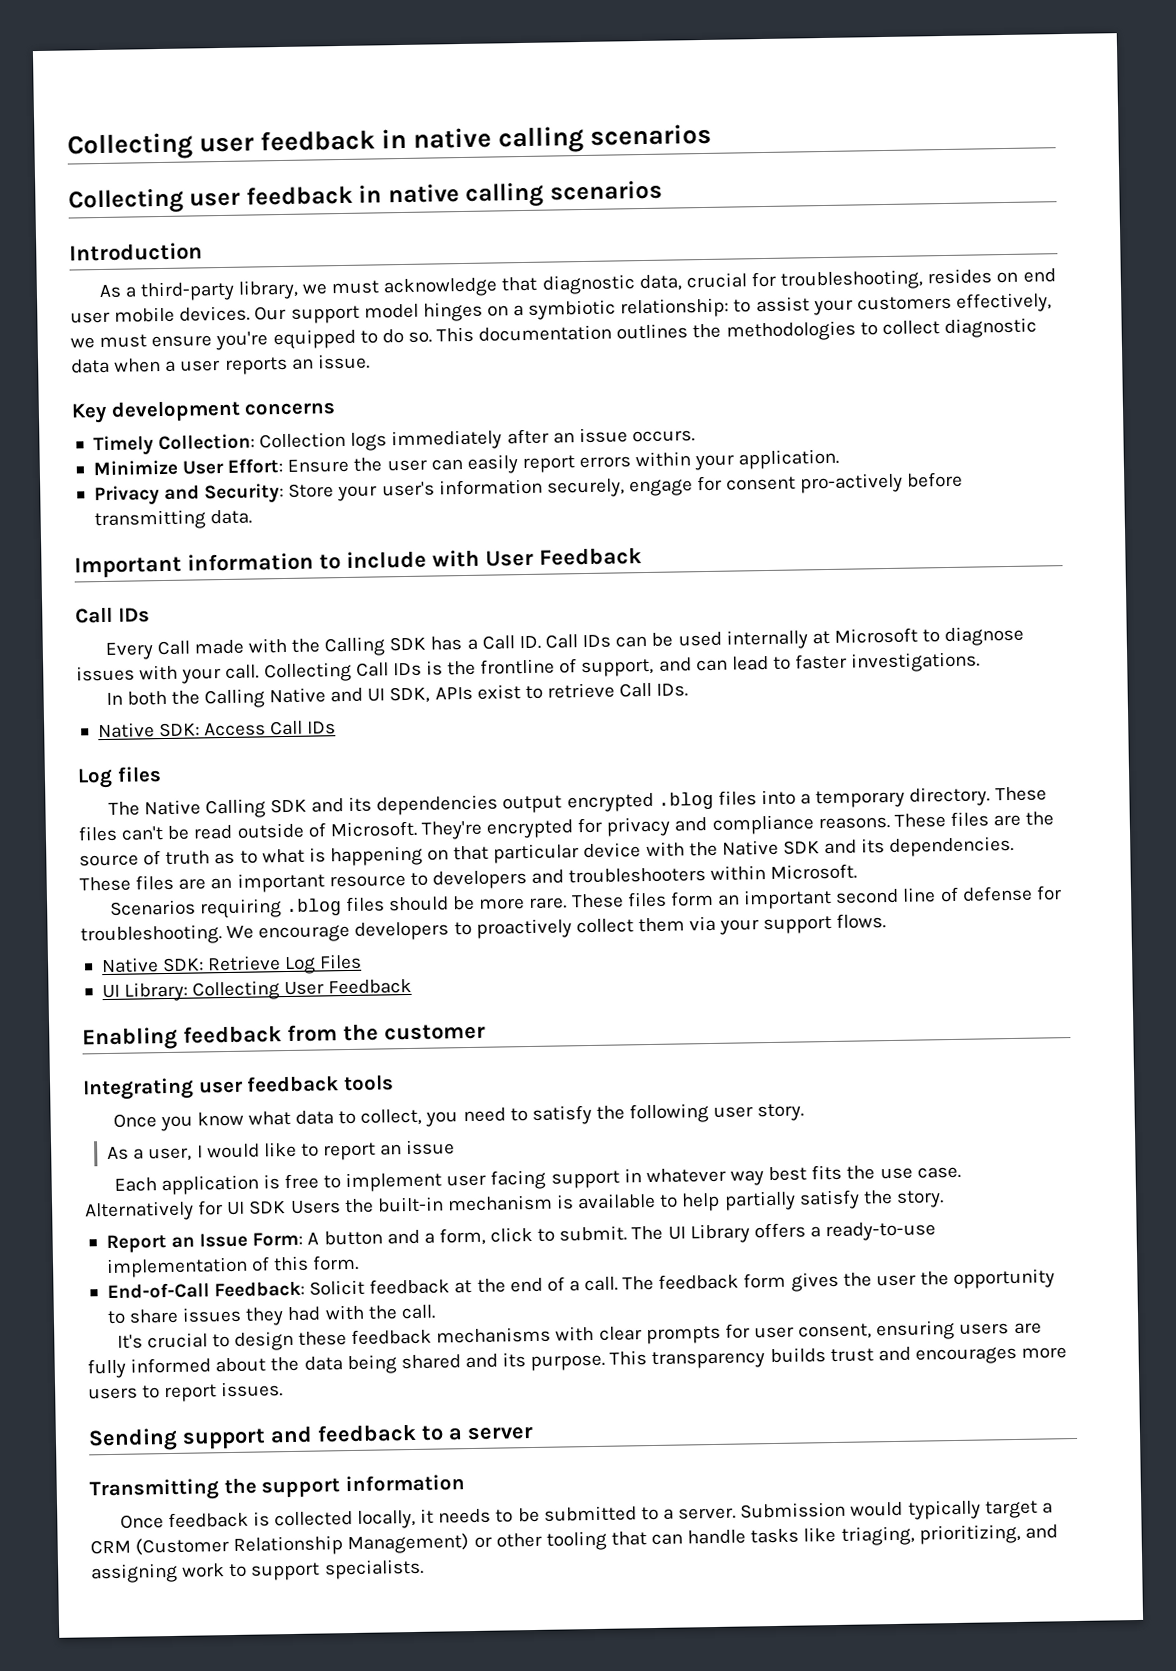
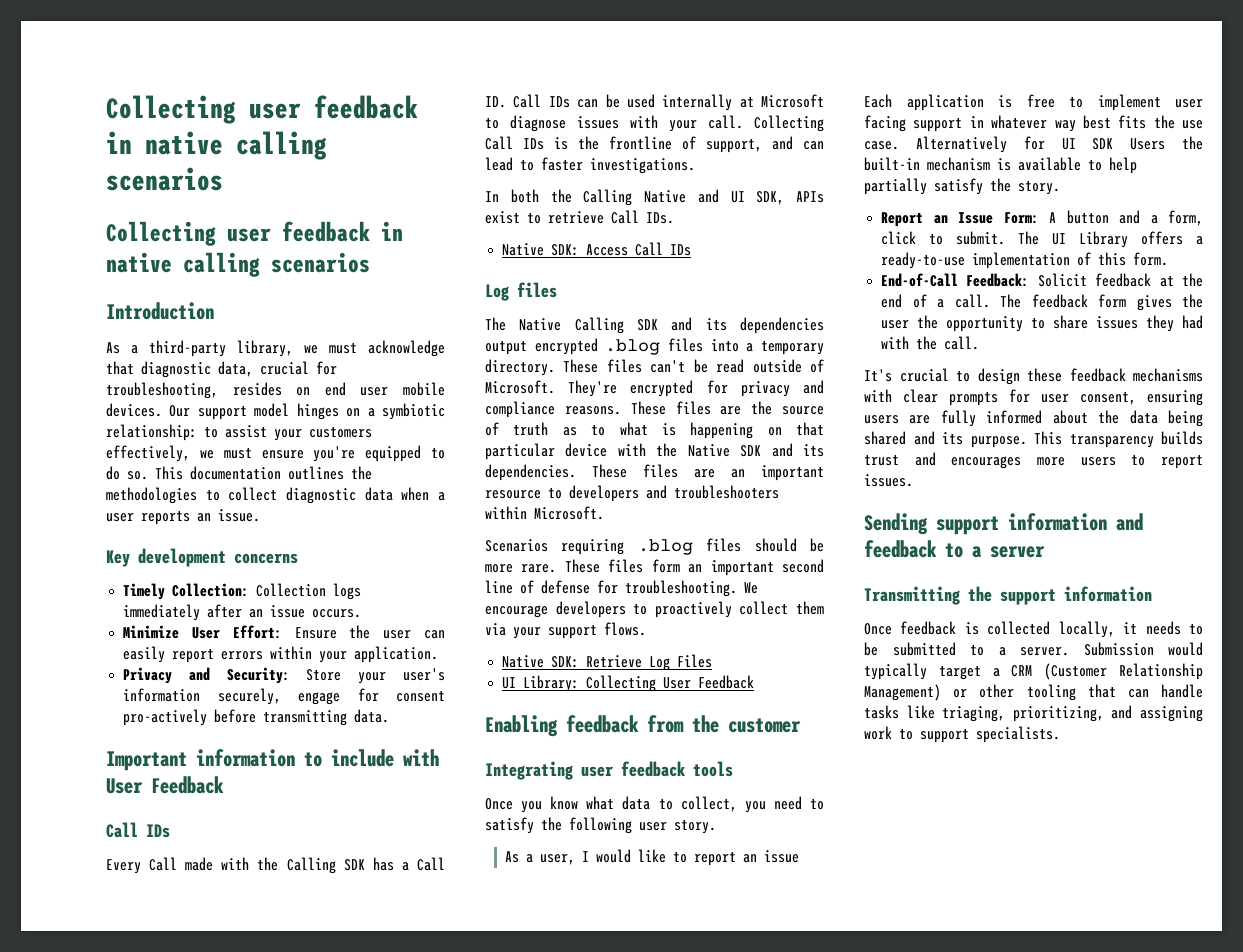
(266, 1439) none -> [1008,513,1107,531] information

